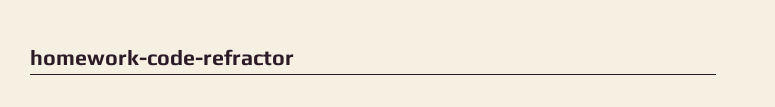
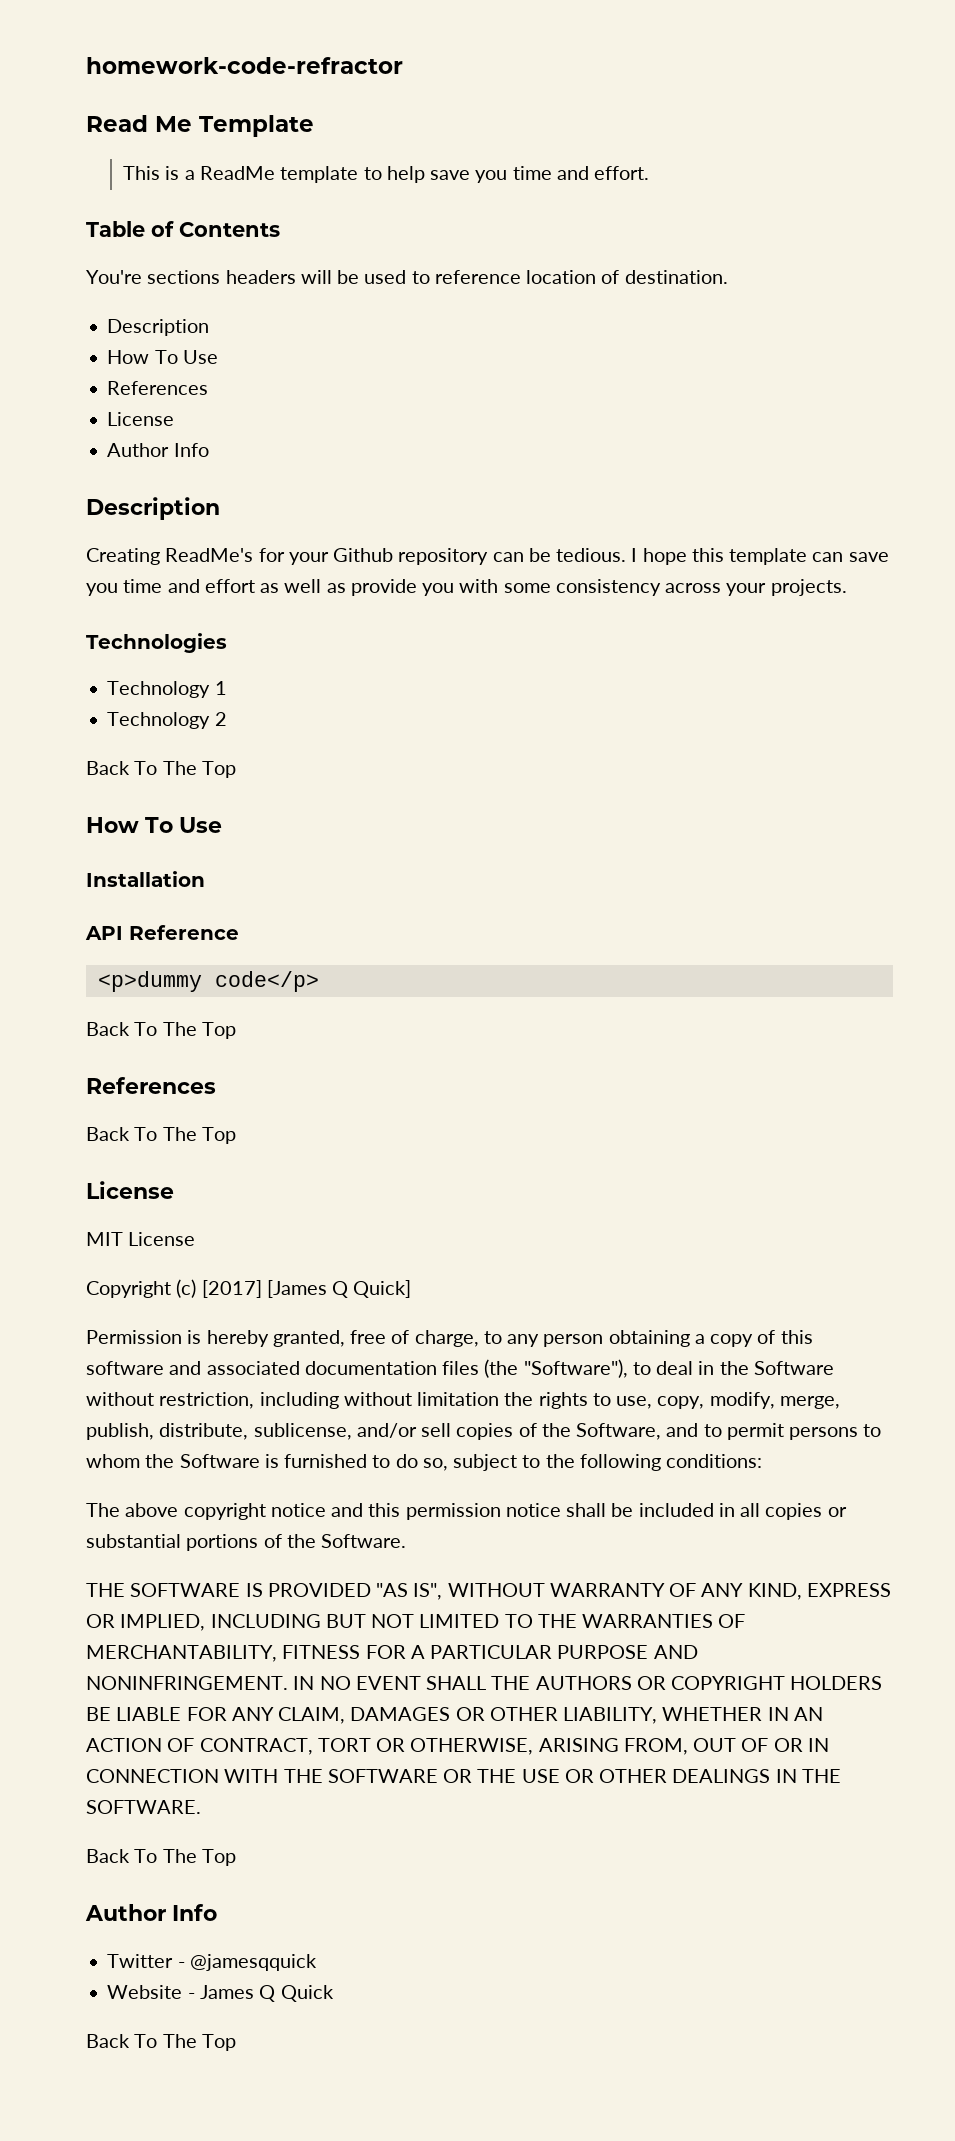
(294, 57) none -> [86,115,314,137] [123,166,650,183] [86,221,280,237] [86,270,728,284] [107,319,210,336] [107,350,218,364] [107,381,209,395] [107,412,175,426] [107,443,209,457] [86,497,220,520] [86,548,889,565] [86,579,847,596] [86,633,227,653] [107,681,227,698] [107,712,227,729] [86,761,236,778] [86,817,222,833] [86,871,205,887] [85,925,239,940] [97,971,319,992] [86,1022,236,1039] [86,1077,216,1094] [86,1127,236,1144] [86,1181,174,1199] [86,1232,196,1246] [86,1279,412,1298] [86,1330,813,1347] [86,1359,834,1378] [86,1392,840,1409] [86,1423,882,1440] [86,1454,763,1471] [86,1503,847,1520] [86,1534,407,1551] [86,1583,891,1600] [86,1614,746,1631] [86,1645,698,1662] [86,1676,883,1690] [86,1707,823,1724] [86,1738,829,1755] [86,1769,841,1783] [86,1800,201,1814] [86,1849,236,1866] [85,1904,217,1921] [107,1954,317,1971] [107,1985,334,2002] [86,2034,236,2051] // Read Me Template // This is a ReadMe template to help save you time and effort. // Table of Contents // You're sections headers will be used to reference location of destination. // Description // How To Use // References // License // Author Info // Description // Creating ReadMe's for your Github repository can be tedious. I hope this template can save you time and effort as well as provide you with some consistency across your projects. // Technologies // Technology 1 // Technology 2 // Back To The Top // How To Use // Installation // API Reference // <p>dummy code</p> // Back To The Top // References // Back To The Top // License // MIT License // Copyright (c) [2017] [James Q Quick] // Permission is hereby granted, free of charge, to any person obtaining a copy of this software and associated documentation files (the "Software"), to deal in the Software without restriction, including without limitation the rights to use, copy, modify, merge, publish, distribute, sublicense, and/or sell copies of the Software, and to permit persons to whom the Software is furnished to do so, subject to the following conditions: // The above copyright notice and this permission notice shall be included in all copies or substantial portions of the Software. // THE SOFTWARE IS PROVIDED "AS IS", WITHOUT WARRANTY OF ANY KIND, EXPRESS OR IMPLIED, INCLUDING BUT NOT LIMITED TO THE WARRANTIES OF MERCHANTABILITY, FITNESS FOR A PARTICULAR PURPOSE AND NONINFRINGEMENT. IN NO EVENT SHALL THE AUTHORS OR COPYRIGHT HOLDERS BE LIABLE FOR ANY CLAIM, DAMAGES OR OTHER LIABILITY, WHETHER IN AN ACTION OF CONTRACT, TORT OR OTHERWISE, ARISING FROM, OUT OF OR IN CONNECTION WITH THE SOFTWARE OR THE USE OR OTHER DEALINGS IN THE SOFTWARE. // Back To The Top // Author Info // Twitter - @jamesqquick // Website - James Q Quick // Back To The Top

